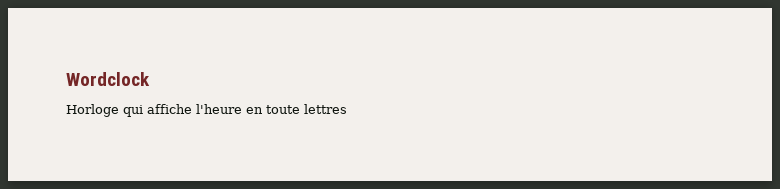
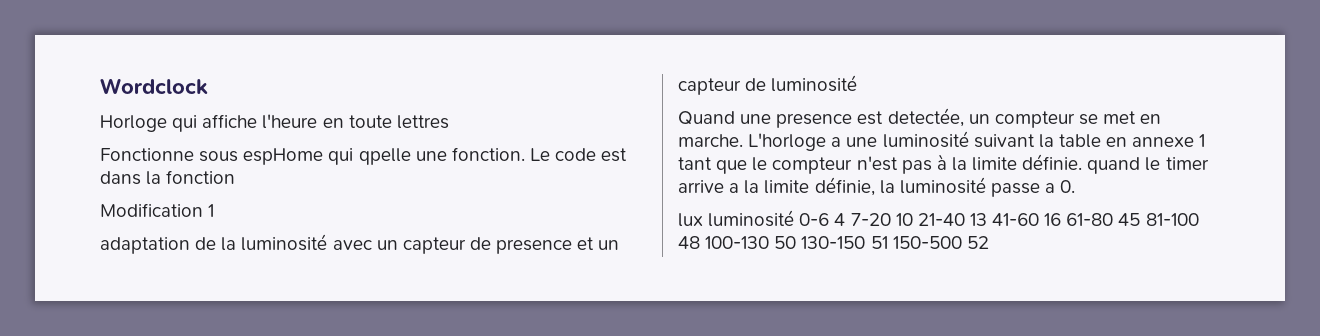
(347, 109) none -> [100,147,628,165] [100,170,236,185] [100,203,215,217] [100,234,620,254] [678,75,858,95] [678,108,1162,128] [678,131,1206,151] [678,154,1209,174] [678,177,1076,197] [678,210,1199,227] [678,236,989,249] // Fonctionne sous espHome qui qpelle une fonction. Le code est dans la fonction // Modification 1 // adaptation de la luminosité avec un capteur de presence et un capteur de luminosité // Quand une presence est detectée, un compteur se met en marche. L'horloge a une luminosité suivant la table en annexe 1 tant que le compteur n'est pas à la limite définie. quand le timer arrive a la limite définie, la luminosité passe a 0. // lux luminosité 0-6 4 7-20 10 21-40 13 41-60 16 61-80 45 81-100 48 100-130 50 130-150 51 150-500 52

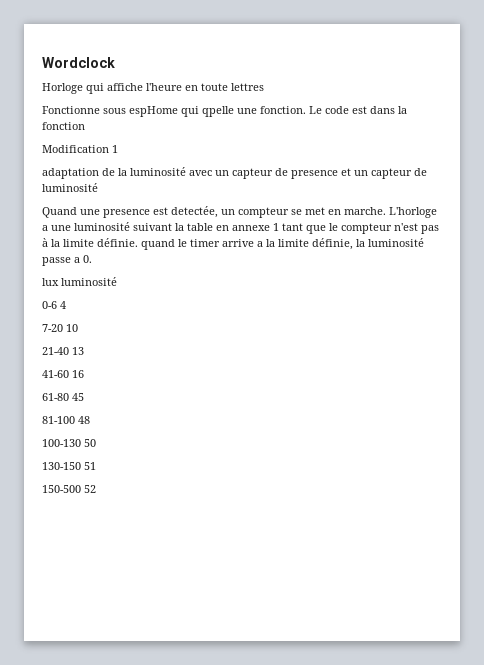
(795, 218) none -> (117, 281) //
(846, 219) none -> (66, 305) //
(913, 219) none -> (78, 328) //
(987, 219) none -> (84, 351) //
(1062, 219) none -> (84, 374) //
(1141, 219) none -> (84, 397) //
(700, 242) none -> (90, 420) //
(797, 242) none -> (96, 443) //
(888, 242) none -> (96, 466) //

